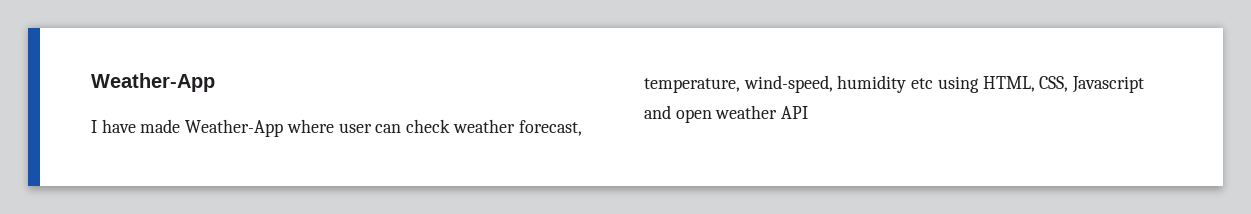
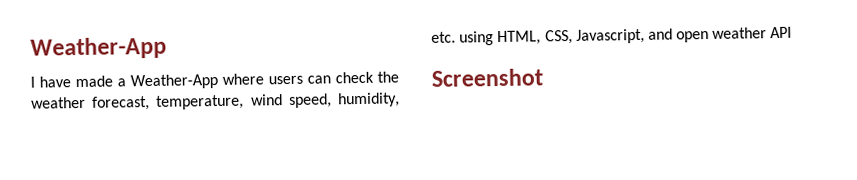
(181, 126) none -> [117,78,126,87] a
[338,123,372,133] user -> [268,75,303,85] users
(451, 126) none -> [377,71,399,83] the
[743,75,934,93] wind-speed, humidity etc -> [250,92,400,109] [431,31,456,43] wind speed, humidity, etc.
[1072,76,1145,93] Javascript -> [575,28,645,44] Javascript,
(809, 112) none -> [431,68,543,87] // Screenshot

